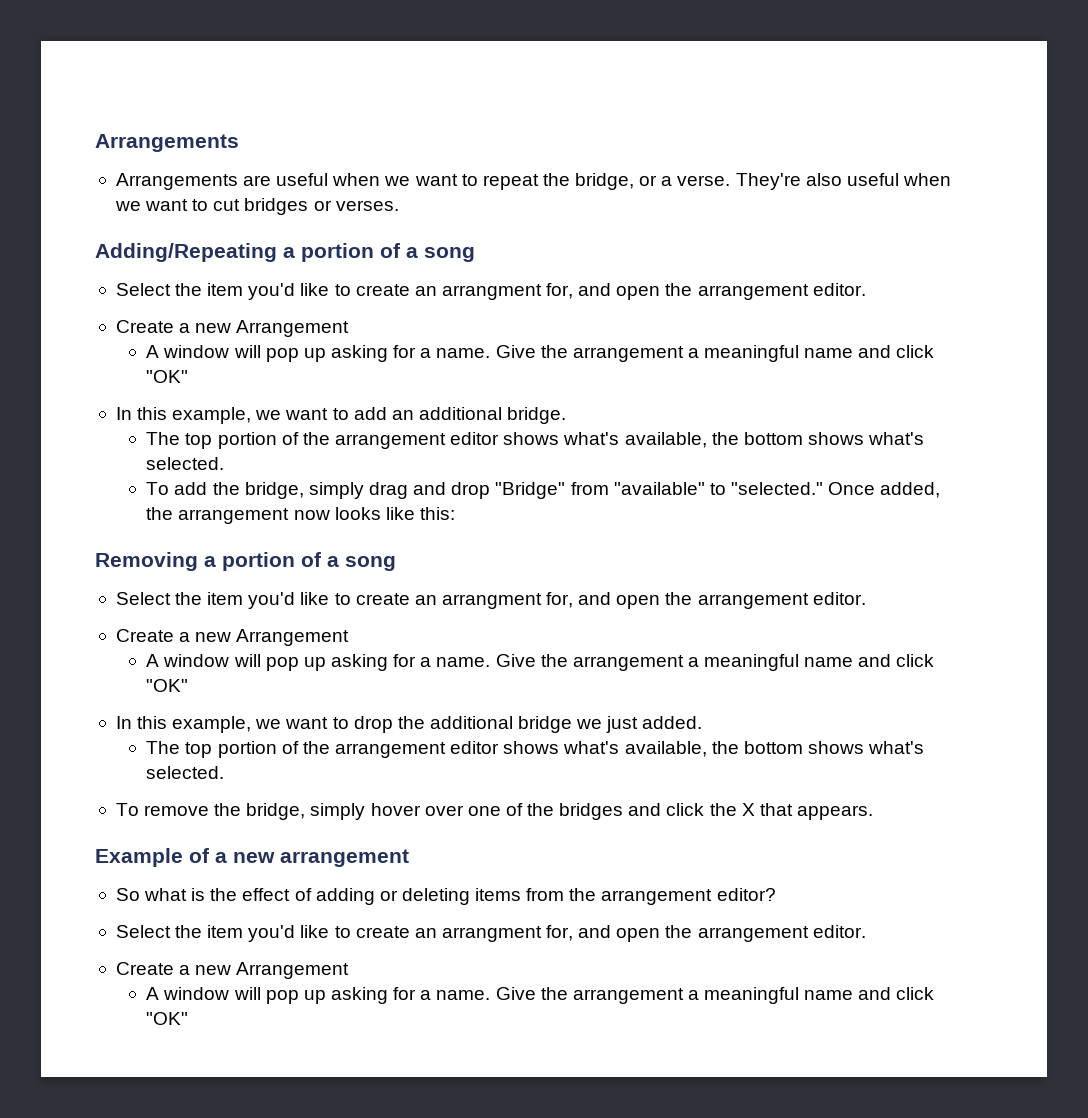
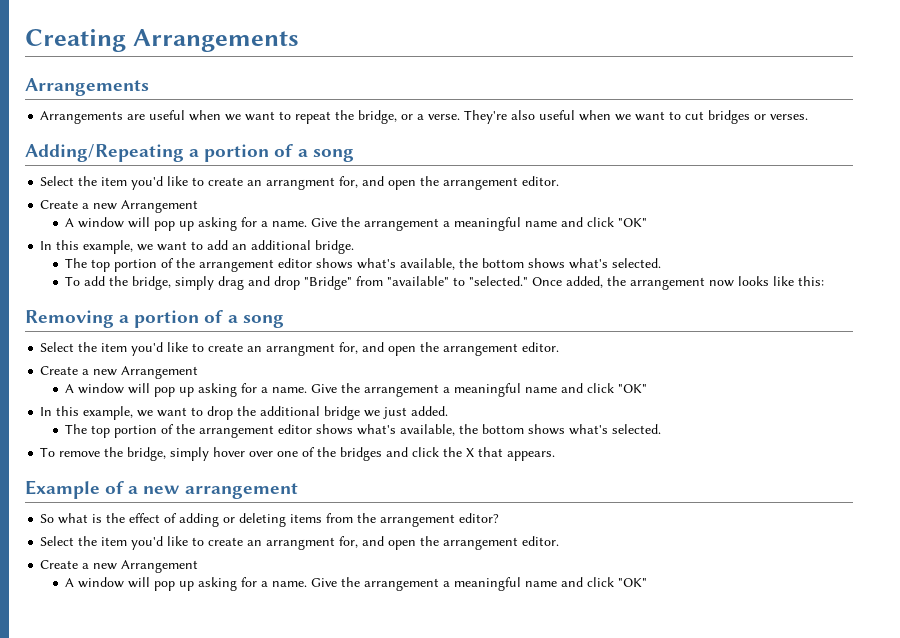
(95, 143) none -> [25,29,299,52] Creating Arrangements //

